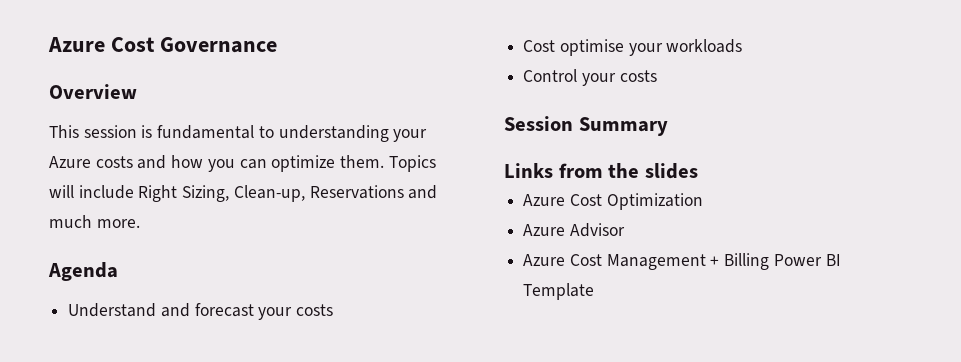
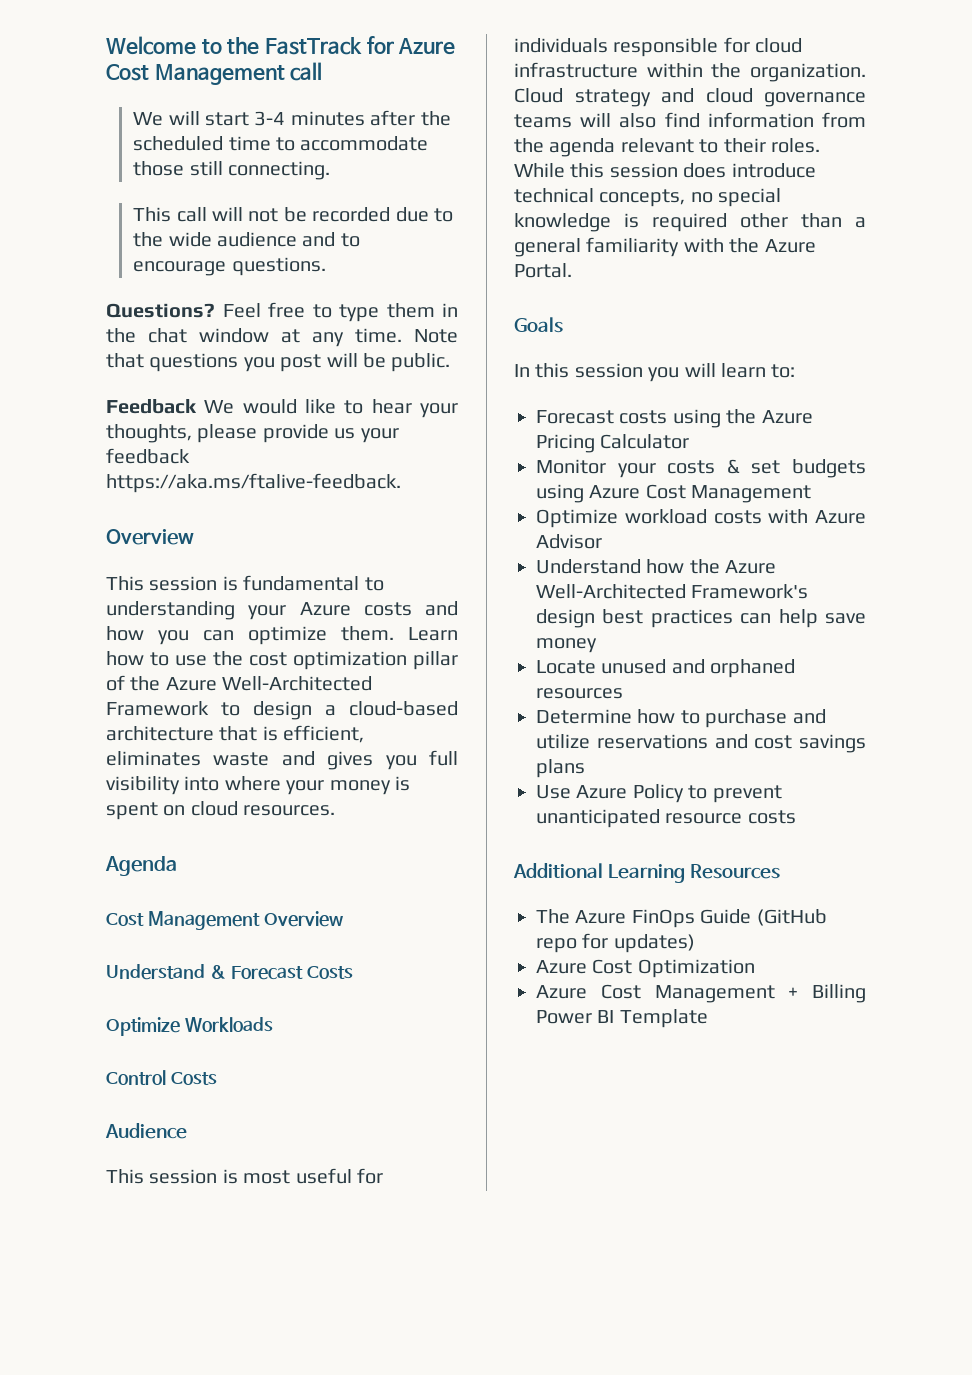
[48,37,277,53] Azure Cost Governance -> [106,36,456,55] [106,62,323,85] [133,110,451,126] [133,136,429,151] [133,161,330,180] [133,207,453,222] [133,232,360,247] [133,257,326,276] [106,302,458,322] [106,328,458,347] [106,353,451,372] [106,399,458,418] [106,424,399,443] [106,448,190,464] [106,473,401,493] Welcome to the FastTrack for Azure Cost Management call // We will start 3-4 minutes after the scheduled time to accommodate those still connecting. // This call will not be recorded due to the wide audience and to encourage questions. // Questions? Feel free to type them in the chat window at any time. Note that questions you post will be public. // Feedback We would like to hear your thoughts, please provide us your feedback https://aka.ms/ftalive-feedback.
[388,155,436,172] [49,185,438,202] [49,215,140,228] [48,262,118,281] [68,303,334,320] [523,39,743,56] [523,69,657,86] [504,116,668,136] [504,163,698,179] Topics will include Right Sizing, Clean-up, Reservations and much more. // Agenda // Understand and forecast your costs // Cost optimise your workloads // Control your costs // Session Summary // Links from the slides -> [408,627,458,641] [106,651,458,670] [106,675,373,691] [106,701,458,720] [106,725,365,743] [106,750,458,770] [106,776,410,795] [106,801,336,820] [105,856,177,876] [106,911,343,930] [106,964,353,980] [106,1017,273,1036] [106,1070,217,1085] [105,1123,187,1139] [106,1168,383,1184] [514,37,803,57] [514,62,866,82] [514,88,866,107] [514,112,866,128] [514,138,820,157] [514,163,816,178] [514,188,782,207] [514,213,866,232] [514,237,816,257] [514,263,572,278] [514,317,563,333] [514,363,796,382] [536,409,813,428] [536,434,690,453] [536,459,866,478] [536,484,812,503] [536,509,866,528] [536,534,602,549] [536,559,777,574] [536,584,809,599] [536,609,866,628] [536,638,597,653] [536,659,796,678] [536,688,623,699] [536,709,826,728] [536,734,866,753] [536,759,585,778] [536,784,782,803] [536,809,796,828] [513,863,781,883] [536,909,827,928] [536,933,695,953] Learn how to use the cost optimization pillar of the Azure Well-Architected Framework to design a cloud-based architecture that is efficient, eliminates waste and gives you full visibility into where your money is spent on cloud resources. // Agenda // Cost Management Overview // Understand & Forecast Costs // Optimize Workloads // Control Costs // Audience // This session is most useful for individuals responsible for cloud infrastructure within the organization. Cloud strategy and cloud governance teams will also find information from the agenda relevant to their roles. While this session does introduce technical concepts, no special knowledge is required other than a general familiarity with the Azure Portal. // Goals // In this session you will learn to: // Forecast costs using the Azure Pricing Calculator // Monitor your costs & set budgets using Azure Cost Management // Optimize workload costs with Azure Advisor // Understand how the Azure Well-Architected Framework's design best practices can help save money // Locate unused and orphaned resources // Determine how to purchase and utilize reservations and cost savings plans // Use Azure Policy to prevent unanticipated resource costs // Additional Learning Resources // The Azure FinOps Guide (GitHub repo for updates)
[523,223,625,237] // Azure Advisor -> (755, 968) none

